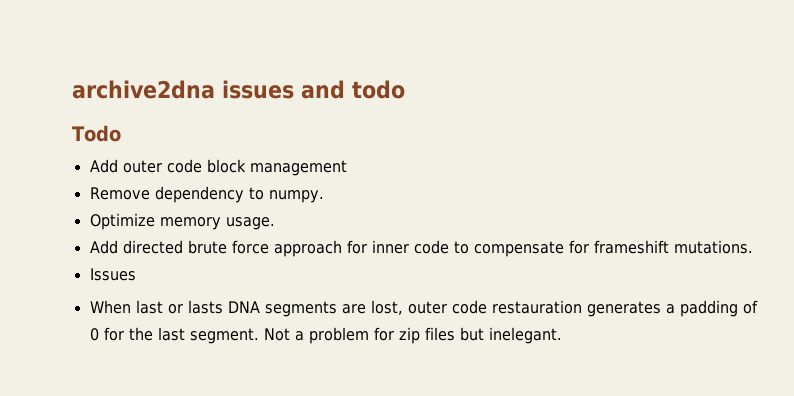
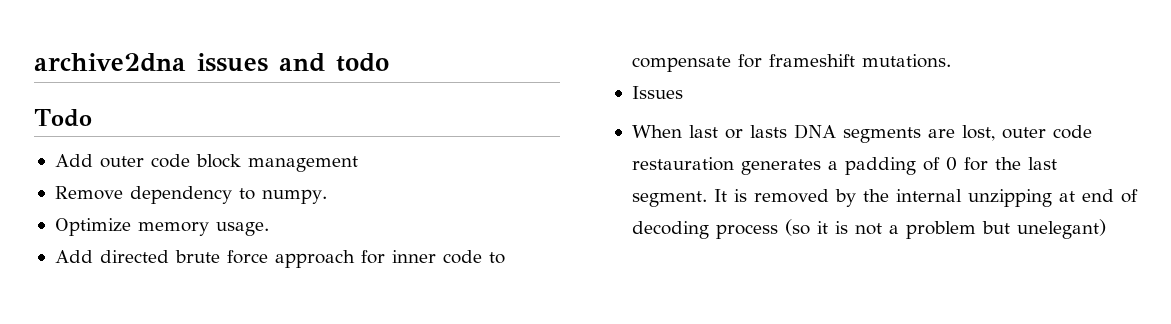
[263,327,562,344] Not a problem for zip files but inelegant. -> [713,189,1138,207] [631,219,1106,239] It is removed by the internal unzipping at end of decoding process (so it is not a problem but unelegant)

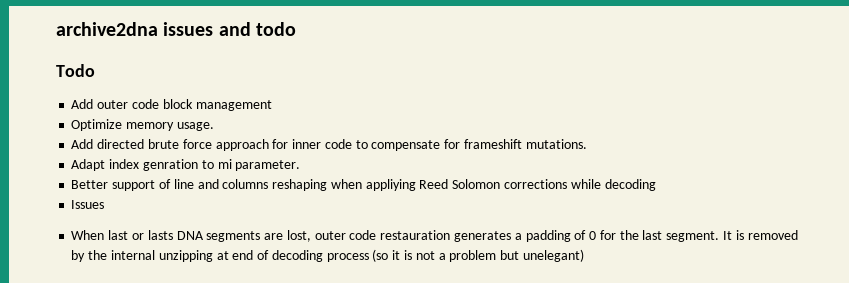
[54,186,327,204] // Remove dependency to numpy. -> (272, 105) none
(951, 61) none -> [71,159,301,171] [71,179,656,191] // Adapt index genration to mi parameter. // Better support of line and columns reshaping when appliying Reed Solomon corrections while decoding

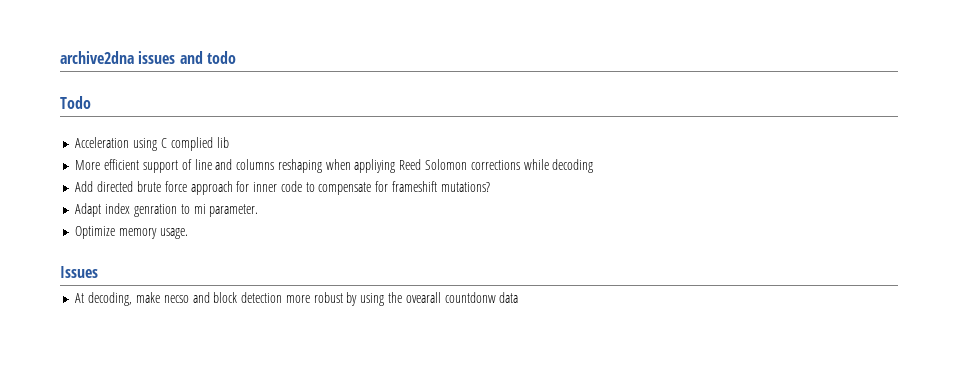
[71,99,272,111] [71,119,214,131] [71,139,587,151] [71,159,301,171] [71,180,109,189] Add outer code block management // Optimize memory usage. // Add directed brute force approach for inner code to compensate for frameshift mutations. // Adapt index genration to mi parameter. // Better -> [75,137,229,151] [75,159,140,170] Acceleration using C complied lib // More efficient
[71,200,105,209] [71,230,798,242] [71,249,584,262] Issues // When last or lasts DNA segments are lost, outer code restauration generates a padding of 0 for the last segment. It is removed by the internal unzipping at end of decoding process (so it is not a problem but unelegant) -> [75,181,490,195] [75,203,259,217] [75,226,188,239] [60,266,98,278] [75,292,519,306] Add directed brute force approach for inner code to compensate for frameshift mutations? // Adapt index genration to mi parameter. // Optimize memory usage. // Issues // At decoding, make necso and block detection more robust by using the ovearall countdonw data

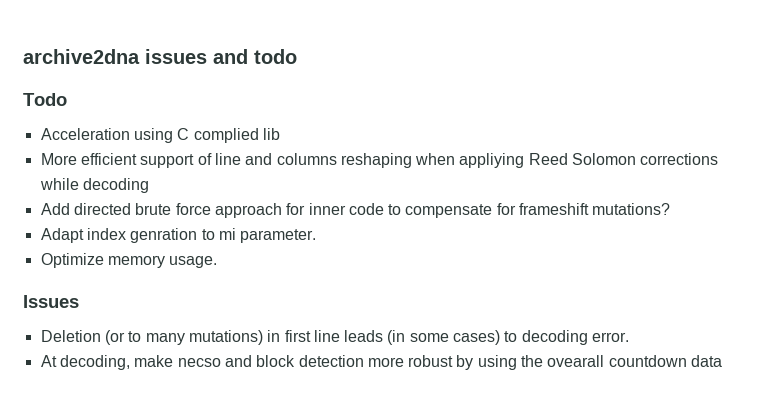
(98, 272) none -> [40,330,630,345] // Deletion (or to many mutations) in first line leads (in some cases) to decoding error.
[444,292,496,303] countdonw -> [608,355,687,367] countdown

